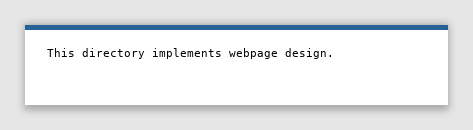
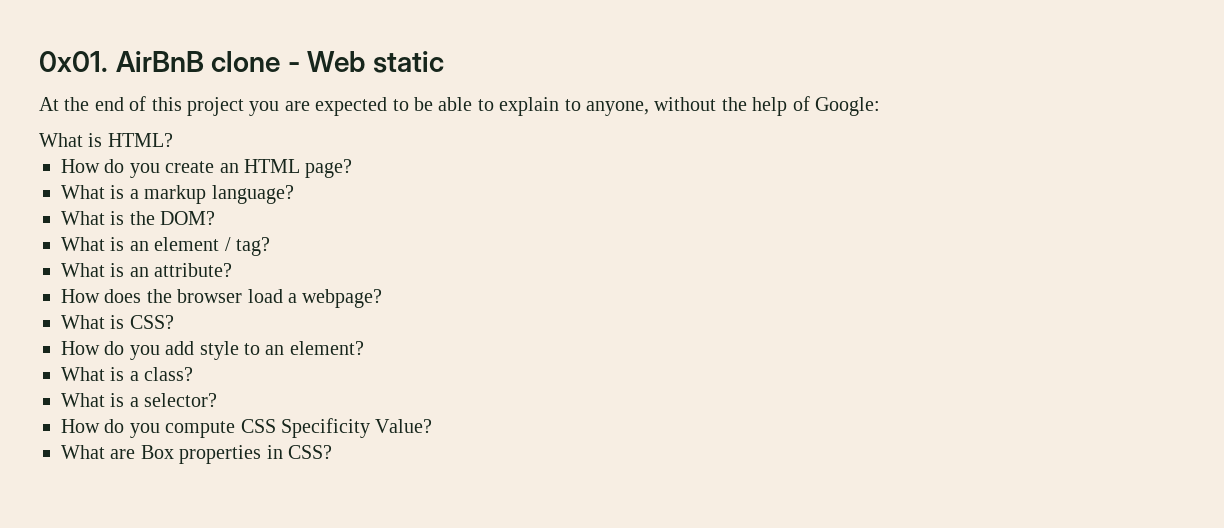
[47,48,334,59] This directory implements webpage design. -> [39,51,444,73] [39,96,880,116] [39,133,173,147] [61,159,353,178] [61,185,294,204] [61,211,216,225] [61,237,270,256] [61,263,233,277] [61,289,383,308] [61,315,174,329] [61,341,364,360] [61,367,194,381] [61,393,218,407] [61,418,433,438] [61,445,332,464] 0x01. AirBnB clone - Web static // At the end of this project you are expected to be able to explain to anyone, without the help of Google: // What is HTML? // How do you create an HTML page? // What is a markup language? // What is the DOM? // What is an element / tag? // What is an attribute? // How does the browser load a webpage? // What is CSS? // How do you add style to an element? // What is a class? // What is a selector? // How do you compute CSS Specificity Value? // What are Box properties in CSS?

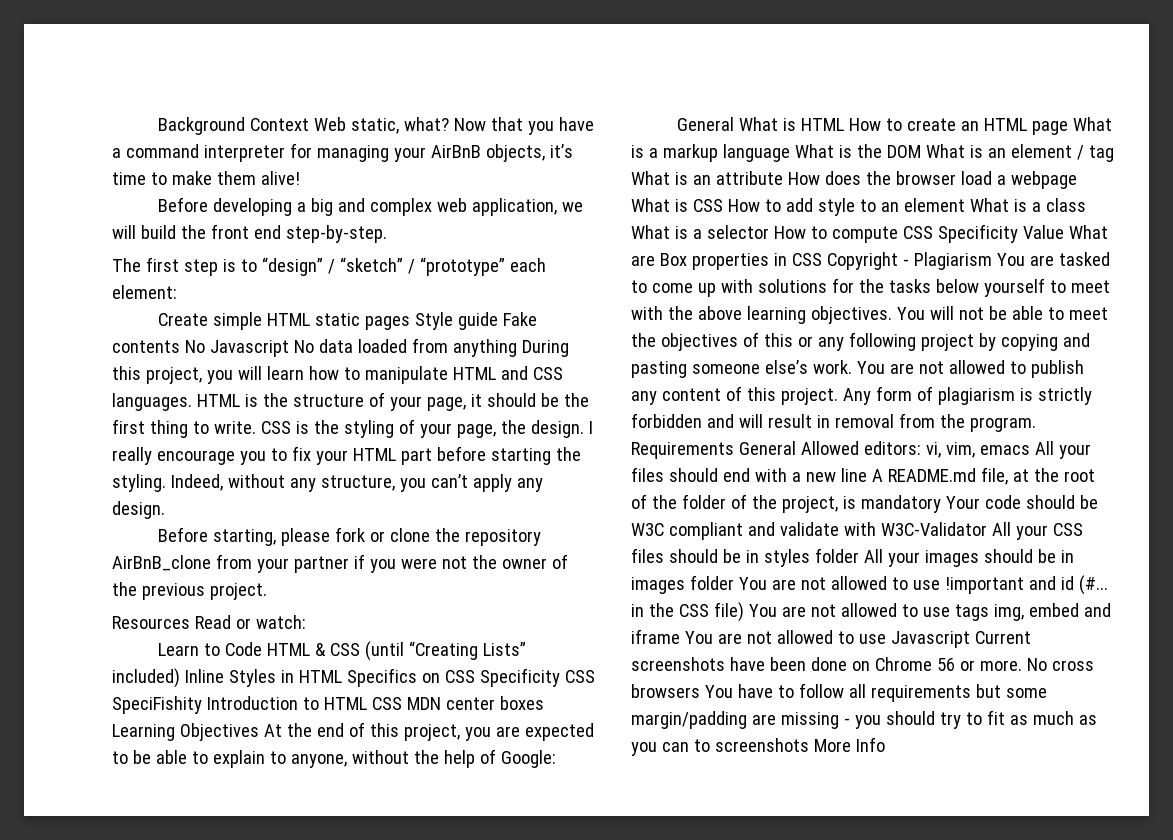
[39,51,444,73] 0x01. AirBnB clone - Web static // -> [157,117,594,135] [112,143,573,162] [112,171,300,185] [157,197,583,216] [112,224,387,243] [112,257,546,276] [112,285,177,299] [157,312,537,330] [112,338,569,357] [112,366,563,384] [112,392,589,411] [112,419,593,438] [112,446,581,465] [112,474,543,492] [112,501,165,519] [157,527,541,546] [112,554,568,573] [112,582,267,600] [112,615,306,629] [157,641,526,661] [112,668,595,688] [112,696,544,714] [112,723,259,741] Background Context Web static, what? Now that you have a command interpreter for managing your AirBnB objects, it’s time to make them alive! // Before developing a big and complex web application, we will build the front end step-by-step. // The first step is to “design” / “sketch” / “prototype” each element: // Create simple HTML static pages Style guide Fake contents No Javascript No data loaded from anything During this project, you will learn how to manipulate HTML and CSS languages. HTML is the structure of your page, it should be the first thing to write. CSS is the styling of your page, the design. I really encourage you to fix your HTML part before starting the styling. Indeed, without any structure, you can’t apply any design. // Before starting, please fork or clone the repository AirBnB_clone from your partner if you were not the owner of the previous project. // Resources Read or watch: // Learn to Code HTML & CSS (until “Creating Lists” included) Inline Styles in HTML Specifics on CSS Specificity CSS SpeciFishity Introduction to HTML CSS MDN center boxes Learning Objectives
[187,97,245,116] project -> [403,724,460,741] project,
[39,133,173,147] [61,159,160,178] What is HTML? // How do you -> [676,117,902,131] General What is HTML How to
[305,159,353,178] page? // -> [1031,121,1068,135] page
[211,185,294,204] language? // -> [722,144,790,162] language
[160,211,216,225] DOM? // -> [886,145,921,158] DOM
[236,237,270,256] [61,263,233,277] tag? // What is an attribute? // -> [1088,145,1114,162] [631,171,783,185] tag What is an attribute
[302,289,383,308] [61,315,174,329] [61,341,160,360] webpage? // What is CSS? // How do you -> [1010,171,1077,189] [631,198,781,212] webpage What is CSS How to
[289,341,364,355] [61,367,194,381] [61,393,218,407] [61,419,160,438] element? // What is a class? // What is a selector? // How do you -> [903,198,1086,212] [631,225,827,239] element What is a class What is a selector How to
[375,419,433,433] Value? // -> [1022,225,1064,239] Value
[288,445,332,459] CSS? -> [791,252,1110,270] [631,278,1110,297] [631,306,1108,324] [631,332,1090,351] [631,360,1084,378] [631,386,1092,405] [631,413,1036,432] [631,441,1091,459] [631,467,1095,485] [631,494,1098,513] [631,522,1083,540] [631,548,1074,567] [631,575,1108,595] [631,602,1111,622] [631,629,1031,648] [631,657,1094,671] [631,683,1047,702] [631,710,1097,729] [631,737,885,756] CSS Copyright - Plagiarism You are tasked to come up with solutions for the tasks below yourself to meet with the above learning objectives. You will not be able to meet the objectives of this or any following project by copying and pasting someone else’s work. You are not allowed to publish any content of this project. Any form of plagiarism is strictly forbidden and will result in removal from the program. Requirements General Allowed editors: vi, vim, emacs All your files should end with a new line A README.md file, at the root of the folder of the project, is mandatory Your code should be W3C compliant and validate with W3C-Validator All your CSS files should be in styles folder All your images should be in images folder You are not allowed to use !important and id (#... in the CSS file) You are not allowed to use tags img, embed and iframe You are not allowed to use Javascript Current screenshots have been done on Chrome 56 or more. No cross browsers You have to follow all requirements but some margin/padding are missing - you should try to fit as much as you can to screenshots More Info

